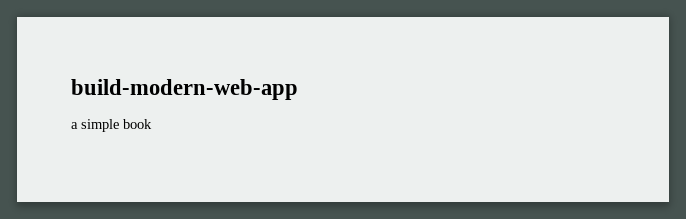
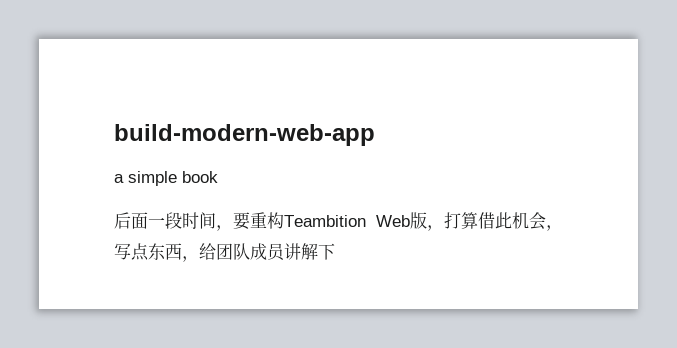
(152, 124) none -> [114,212,563,231] [114,243,335,262] // 后面一段时间，要重构Teambition Web版，打算借此机会，写点东西，给团队成员讲解下

